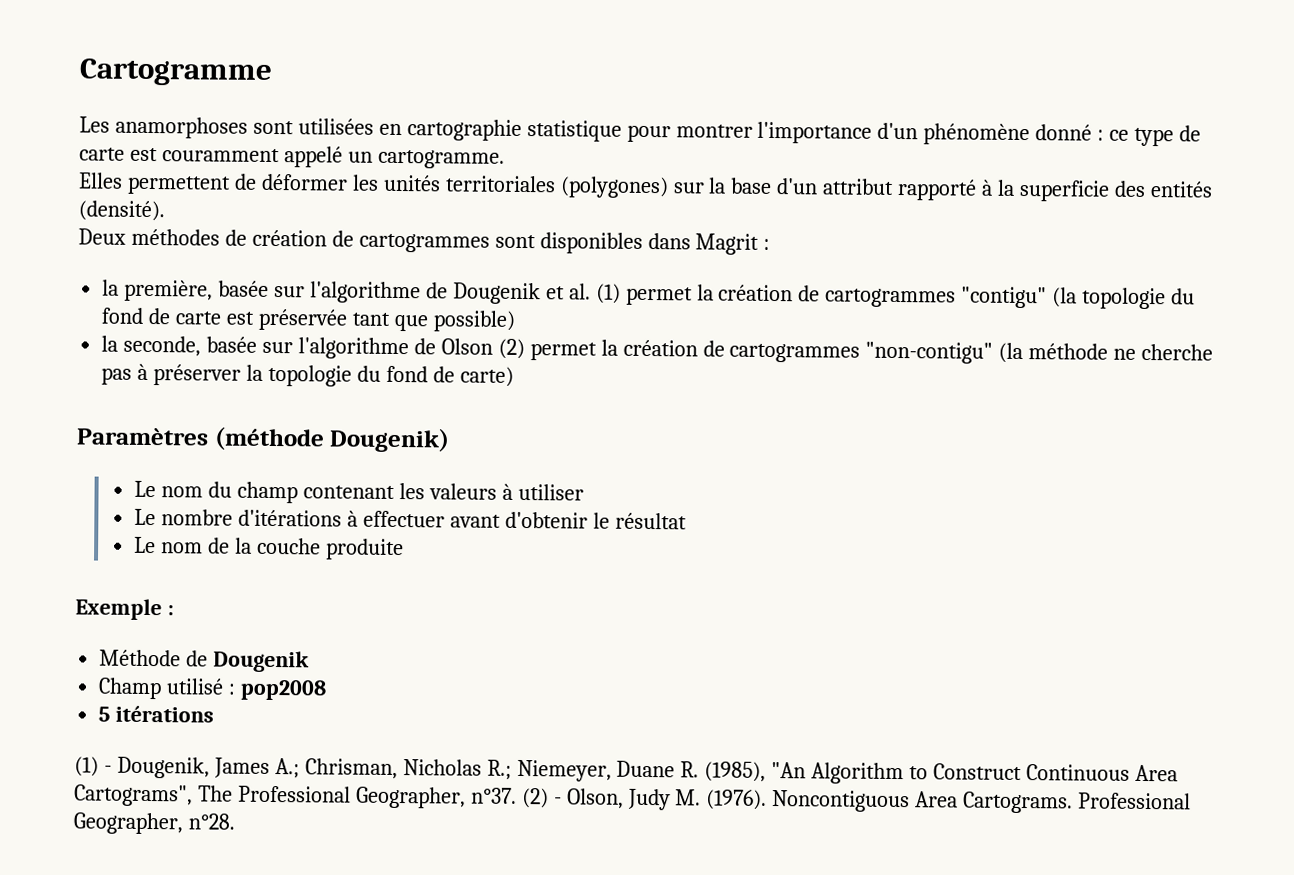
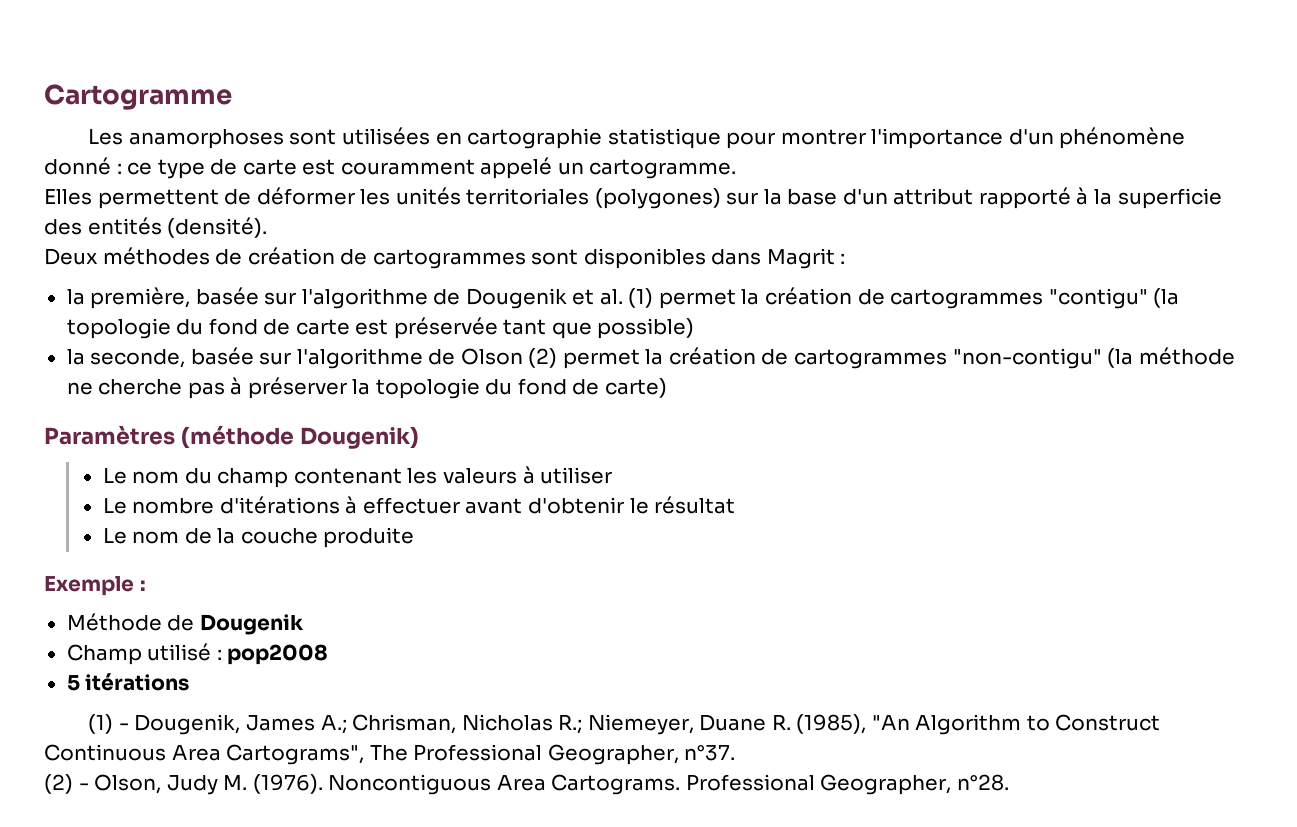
(517, 795) none -> (736, 753) //

